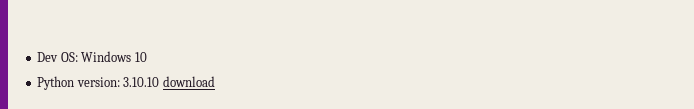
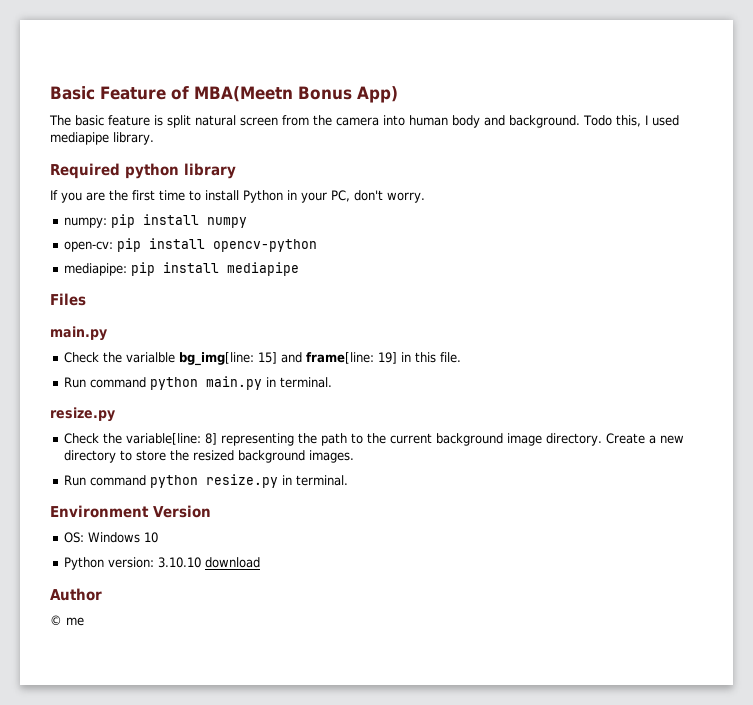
[37,52,59,62] Dev -> [50,86,398,103] [49,115,679,128] [50,132,154,145] [50,163,236,179] [50,190,425,203] [64,214,248,228] [64,238,318,252] [64,262,300,276] [50,293,86,306] [50,326,107,341] [64,352,462,366] [64,376,333,390] [50,407,115,422] [64,433,685,446] [64,450,355,463] [64,474,349,488] [50,505,211,518] Basic Feature of MBA(Meetn Bonus App) // The basic feature is split natural screen from the camera into human body and background. Todo this, I used mediapipe library. // Required python library // If you are the first time to install Python in your PC, don't worry. // numpy: pip install numpy // open-cv: pip install opencv-python // mediapipe: pip install mediapipe // Files // main.py // Check the varialble bg_img[line: 15] and frame[line: 19] in this file. // Run command python main.py in terminal. // resize.py // Check the variable[line: 8] representing the path to the current background image directory. Create a new directory to store the resized background images. // Run command python resize.py in terminal. // Environment Version //
(215, 81) none -> [50,588,102,601] [50,615,84,626] // Author // © me

